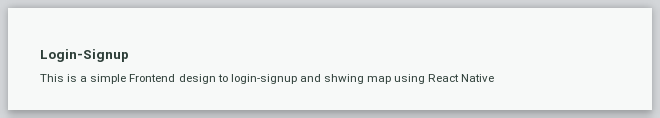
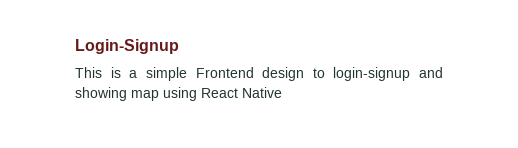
[323,74,364,84] shwing -> [75,87,127,101] showing

